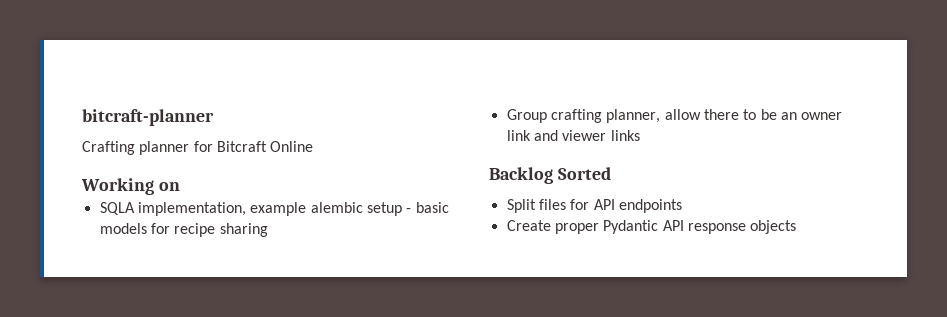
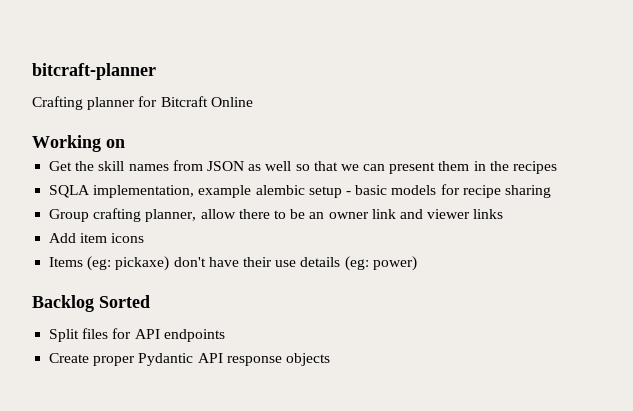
(180, 186) none -> [49,160,558,174] // Get the skill names from JSON as well so that we can present them in the recipes
(640, 135) none -> [49,233,145,243] [49,256,417,271] // Add item icons // Items (eg: pickaxe) don't have their use details (eg: power)

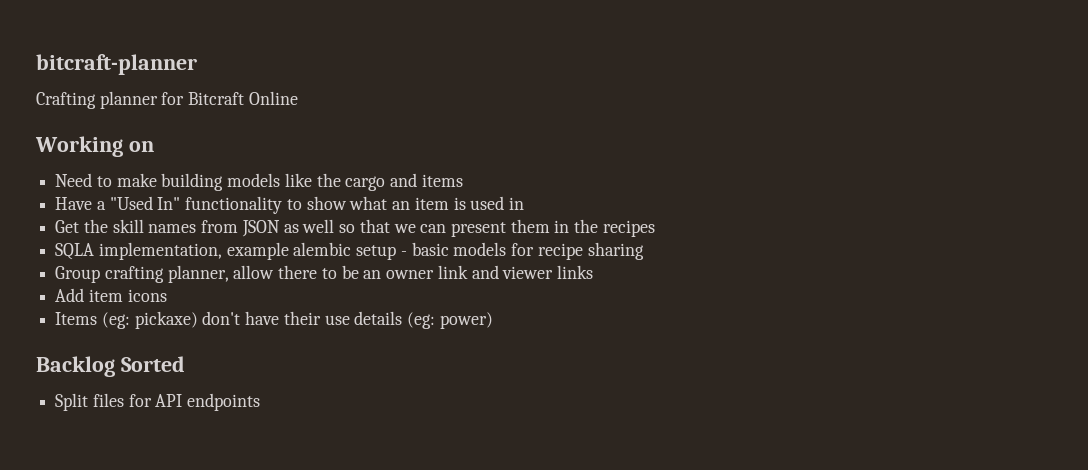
(125, 143) none -> [55,173,463,191] [55,196,524,214] // Need to make building models like the cargo and items // Have a "Used In" functionality to show what an item is used in
[49,353,330,366] // Create proper Pydantic API response objects -> (261, 402) none

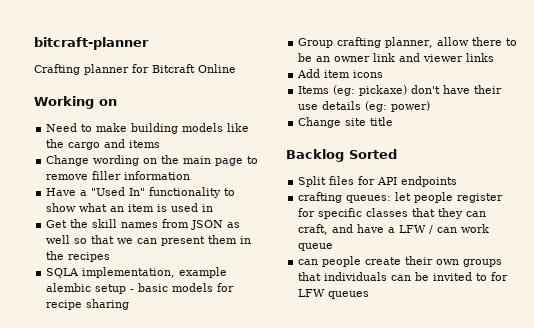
(463, 180) none -> [46,155,259,166] [46,171,191,180] // Change wording on the main page to remove filler information
(493, 320) none -> [298,117,394,128] // Change site title
(261, 402) none -> [298,192,504,203] [298,208,487,219] [298,224,490,235] [298,243,334,251] [298,256,503,267] [298,272,509,281] [298,289,370,299] // crafting queues: let people register for specific classes that they can craft, and have a LFW / can work queue // can people create their own groups that individuals can be invited to for LFW queues

